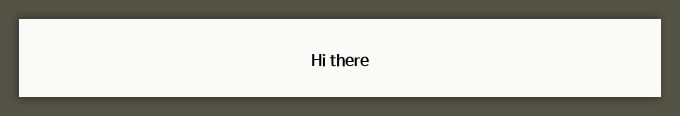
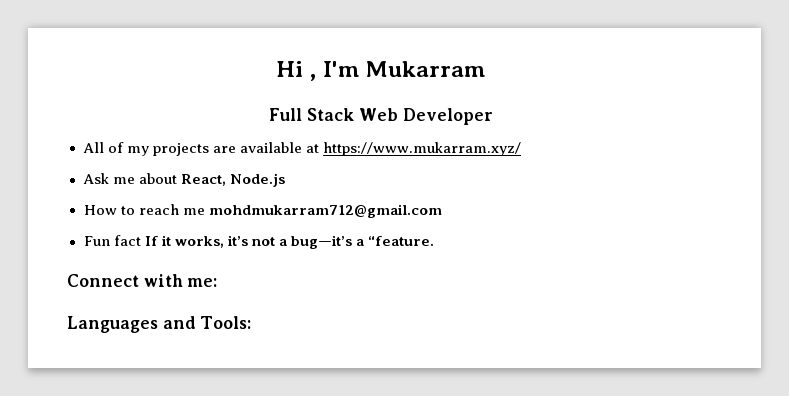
[330,54,370,67] there -> [309,61,487,81] [269,108,493,125] [82,142,521,156] [82,173,285,187] [83,204,442,218] [83,235,435,249] [67,274,218,287] [67,316,252,333] , I'm Mukarram // Full Stack Web Developer // All of my projects are available at https://www.mukarram.xyz/ // Ask me about React, Node.js // How to reach me mohdmukarram712@gmail.com // Fun fact If it works, it’s not a bug—it’s a “feature. // Connect with me: // Languages and Tools:

